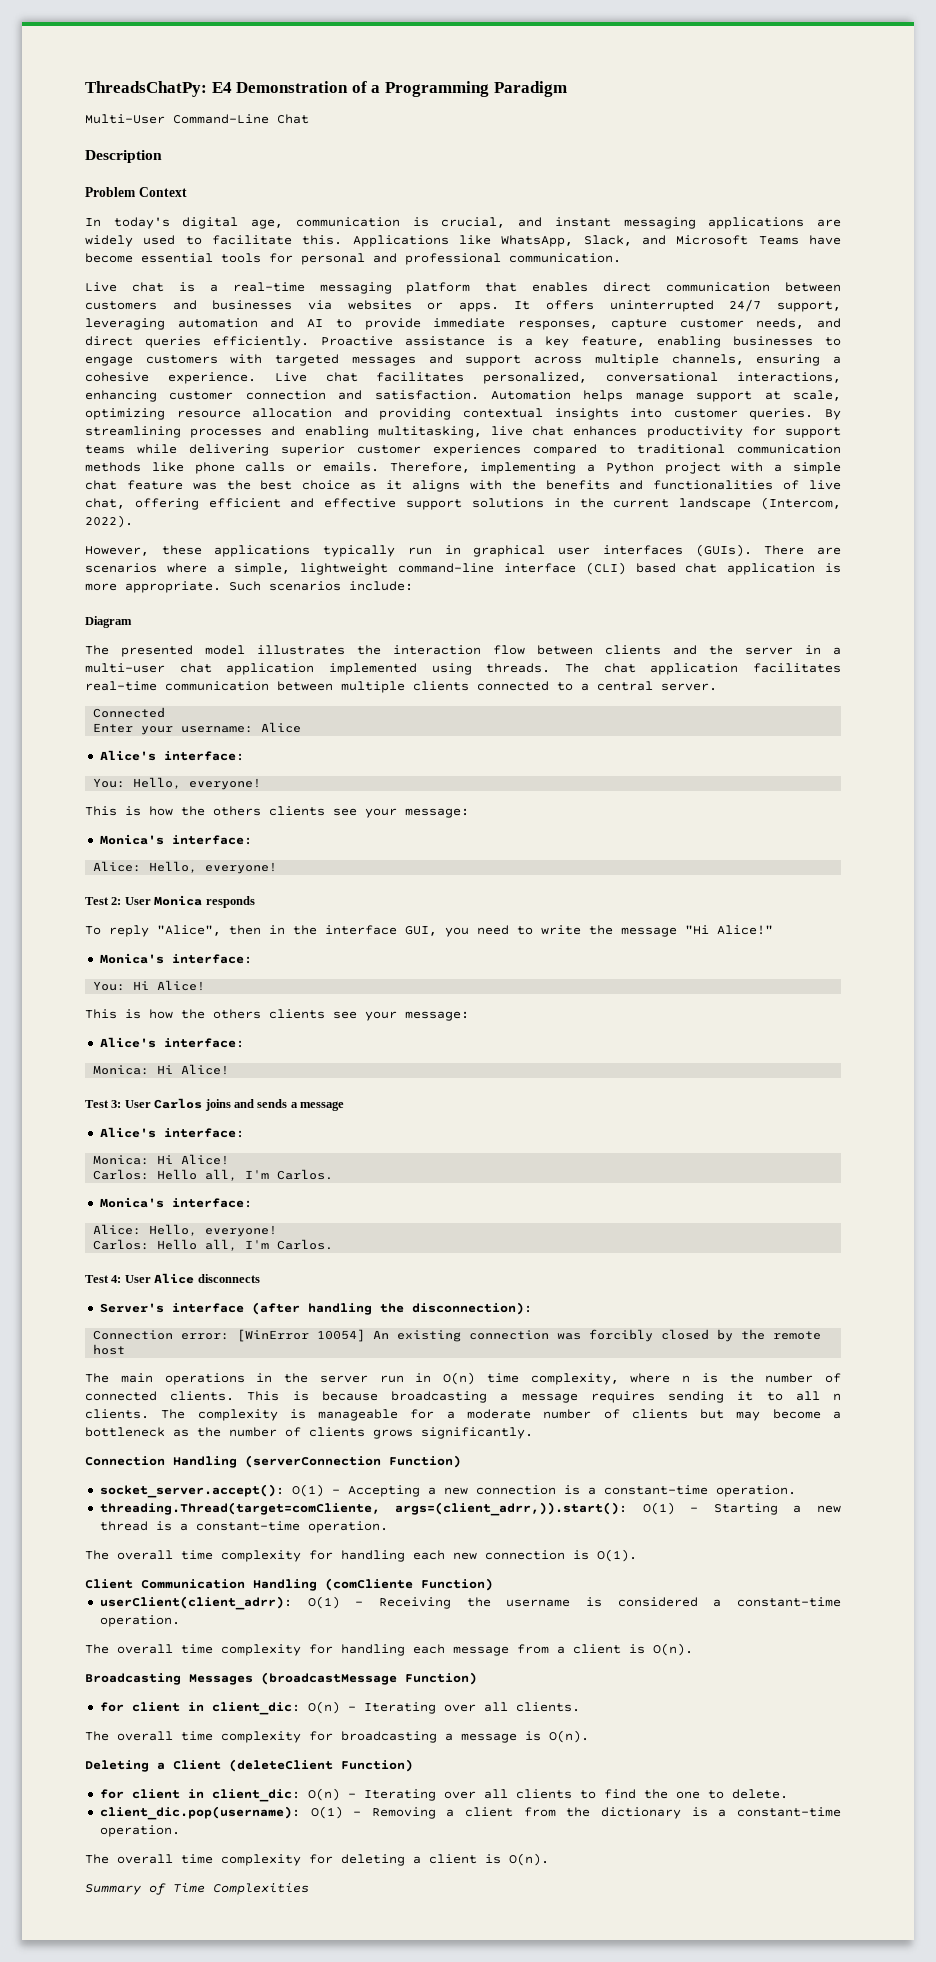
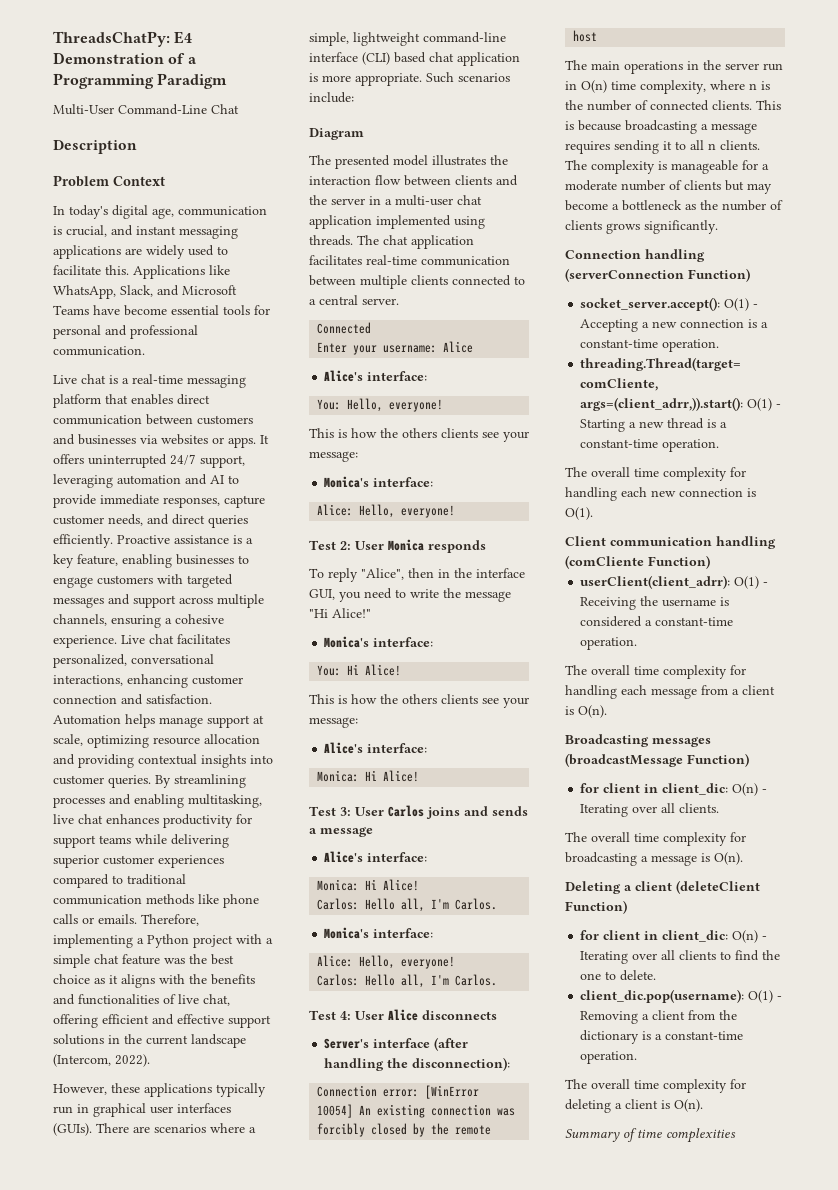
[173,1456,237,1468] Handling -> [645,249,705,262] handling
[141,1579,317,1591] Communication Handling -> [610,536,776,549] communication handling
[189,1674,253,1685] Messages -> [652,737,711,747] messages
[173,1760,221,1770] Client -> [635,881,672,891] client
[173,1883,309,1895] Time Complexities -> [637,1128,736,1143] time complexities

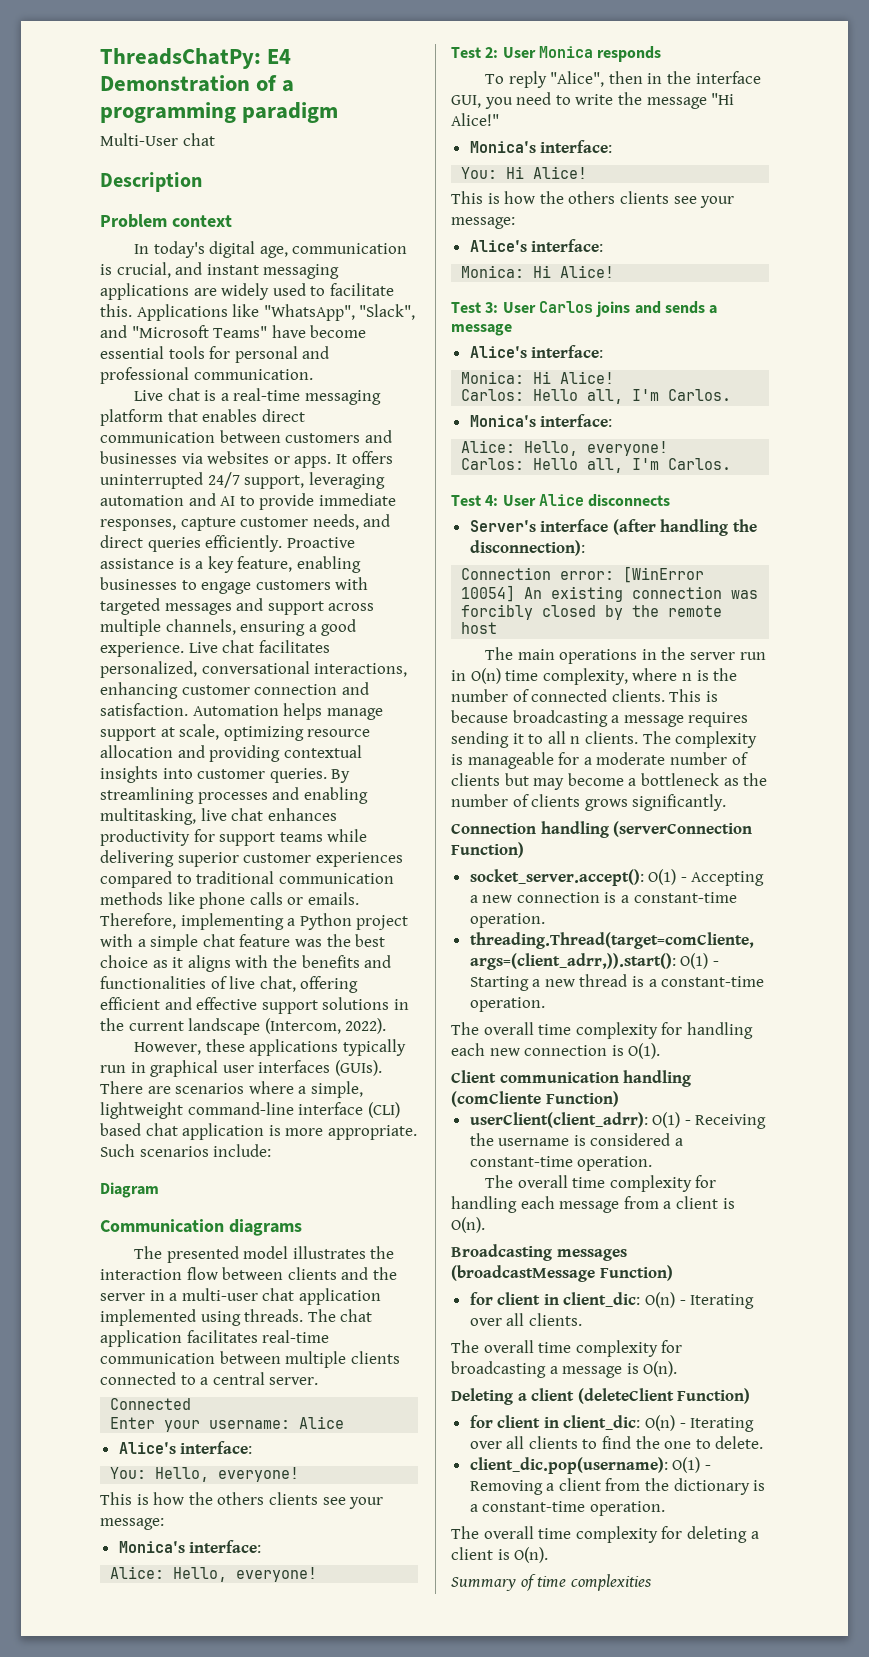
[53,73,228,89] Programming Paradigm -> [100,102,339,123] programming paradigm
[118,104,239,115] Command-Line Chat -> [182,133,215,146] chat
[113,176,165,186] Context -> [171,215,232,227] context
[53,285,237,299] [53,305,89,315] WhatsApp, Slack, and Microsoft Teams -> [263,304,416,321] [100,325,268,338] "WhatsApp", "Slack", and "Microsoft Teams"
[175,614,224,624] cohesive -> [321,619,357,636] good
(364, 134) none -> [100,1219,302,1236] // Communication diagrams

